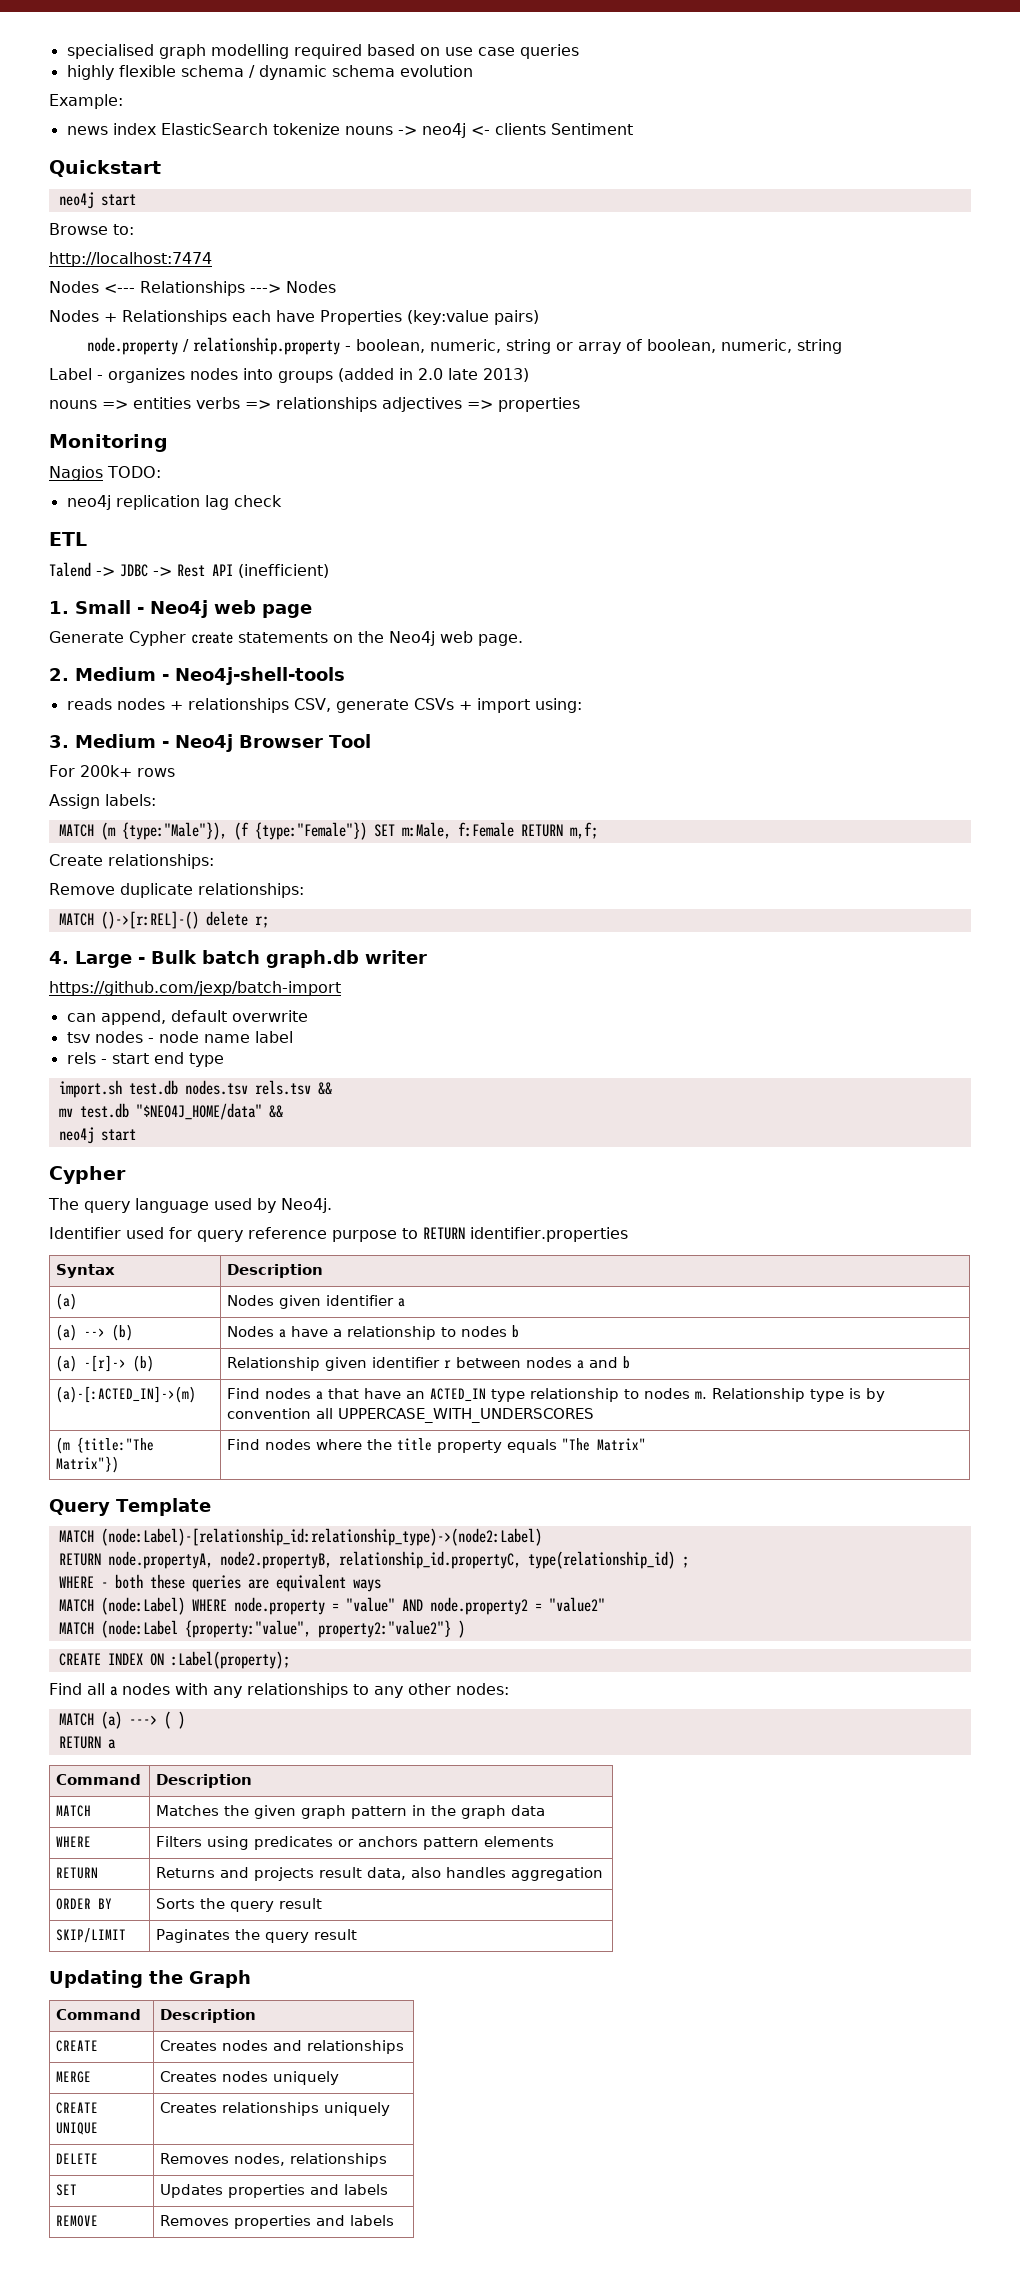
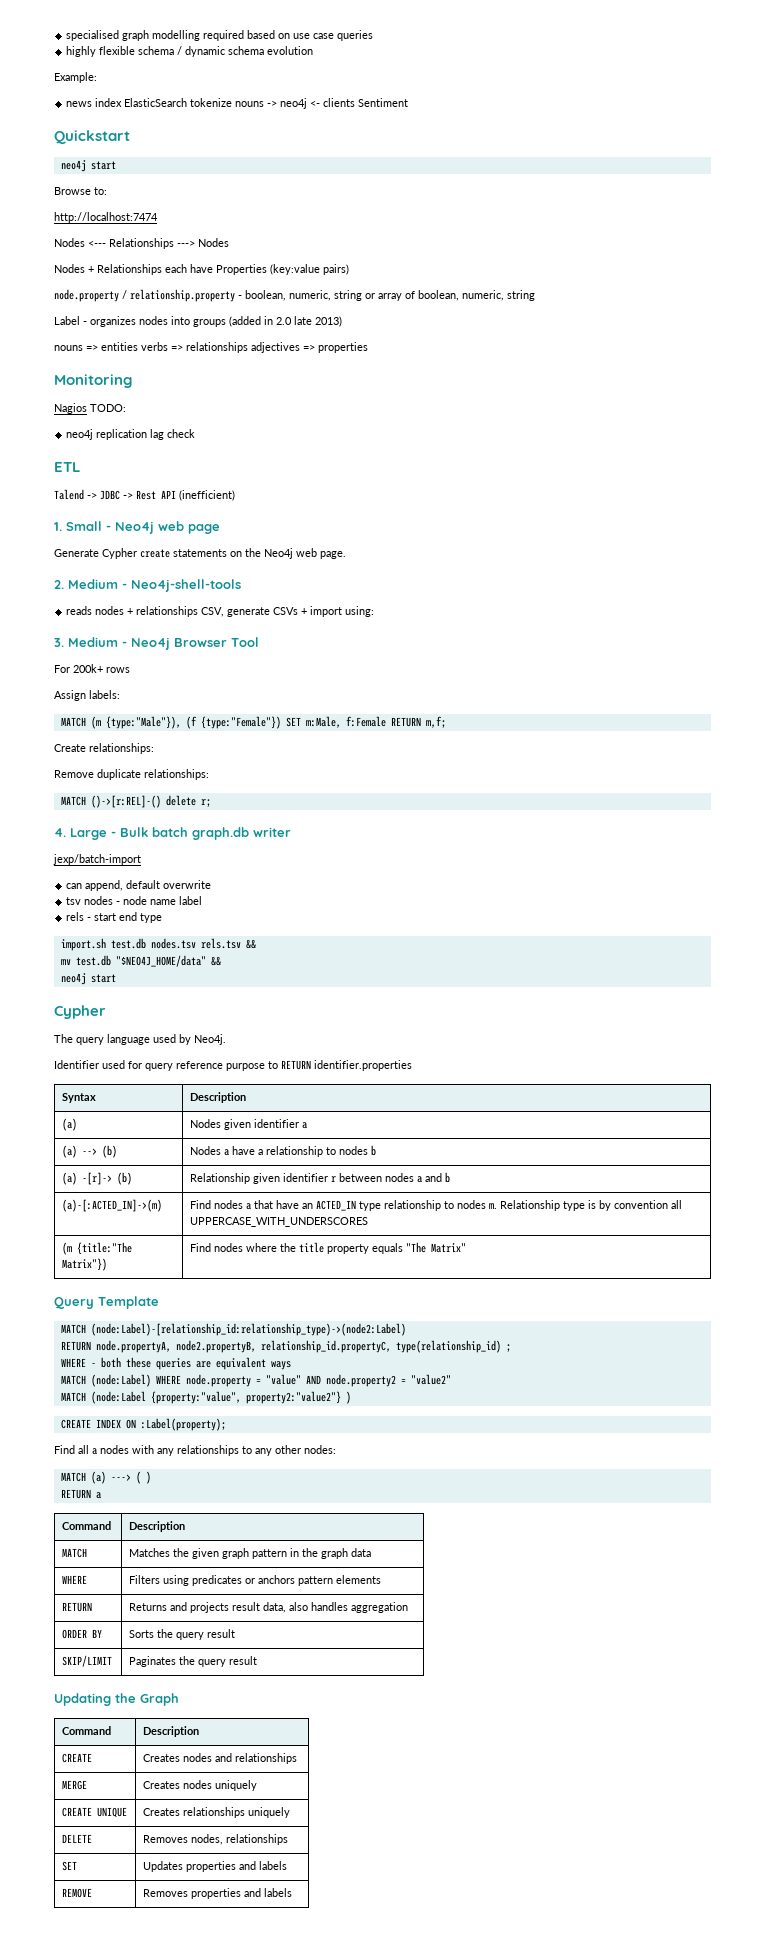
[49,981,341,996] https://github.com/jexp/batch-import -> [53,854,141,865] jexp/batch-import

